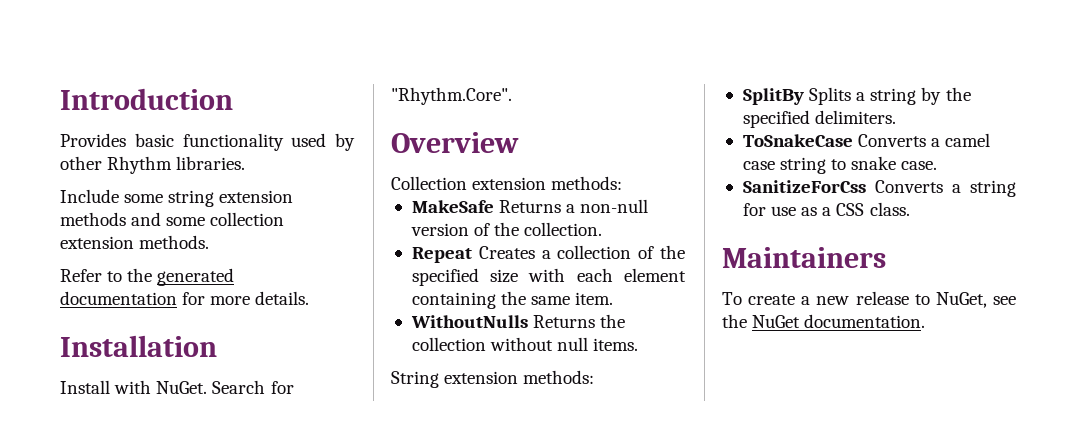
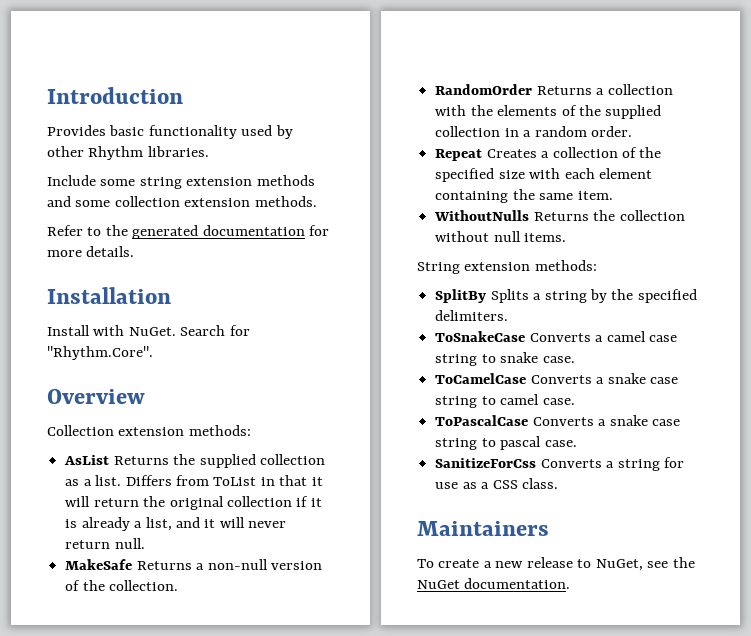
(623, 183) none -> [64,454,325,468] [65,475,323,486] [65,496,322,510] [65,517,287,531] [65,538,145,549] // AsList Returns the supplied collection as a list. Differs from ToList in that it will return the original collection if it is already a list, and it will never return null.
(603, 229) none -> [435,84,673,95] [435,105,662,119] [435,126,632,137] // RandomOrder Returns a collection with the elements of the supplied collection in a random order.
(938, 165) none -> [435,373,678,384] [435,394,575,408] [435,415,680,426] [435,436,577,450] // ToCamelCase Converts a snake case string to camel case. // ToPascalCase Converts a snake case string to pascal case.

